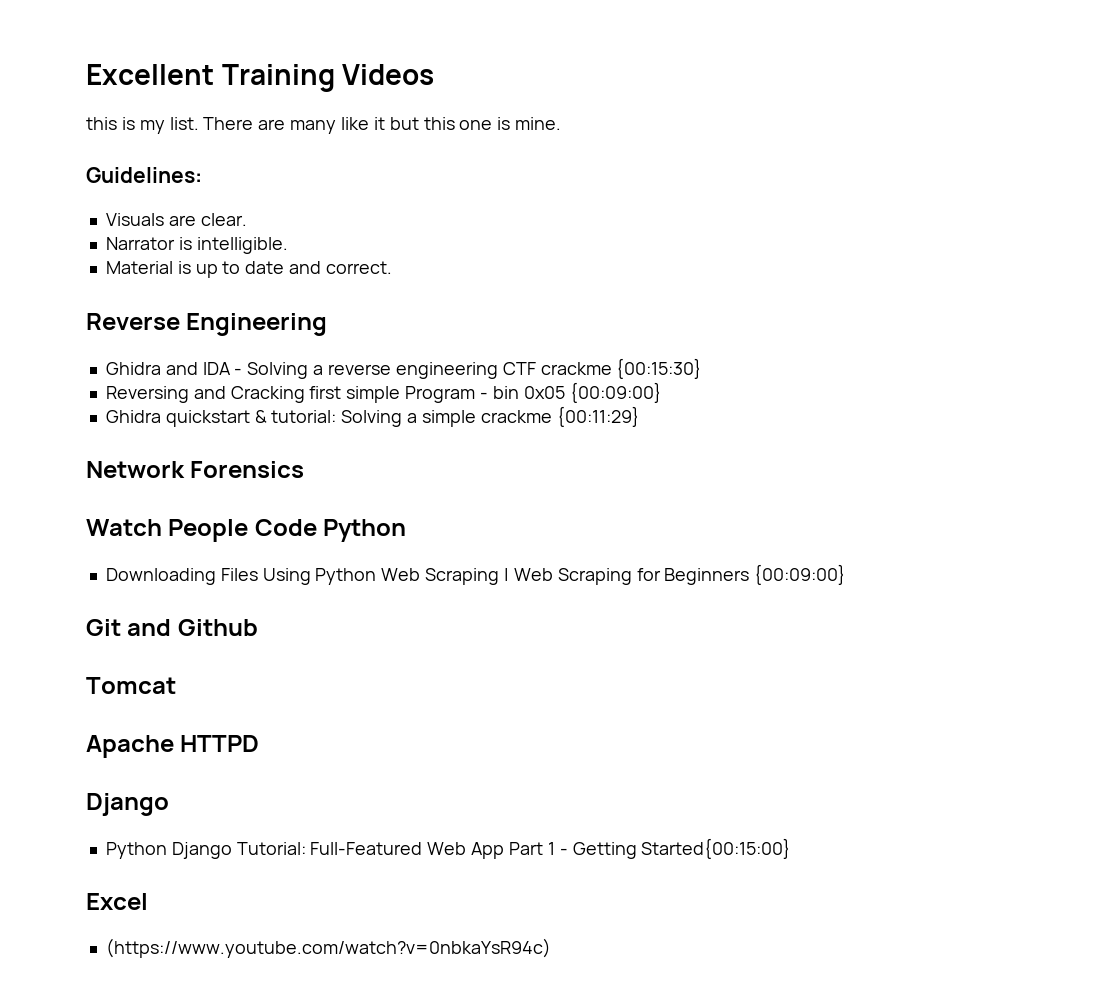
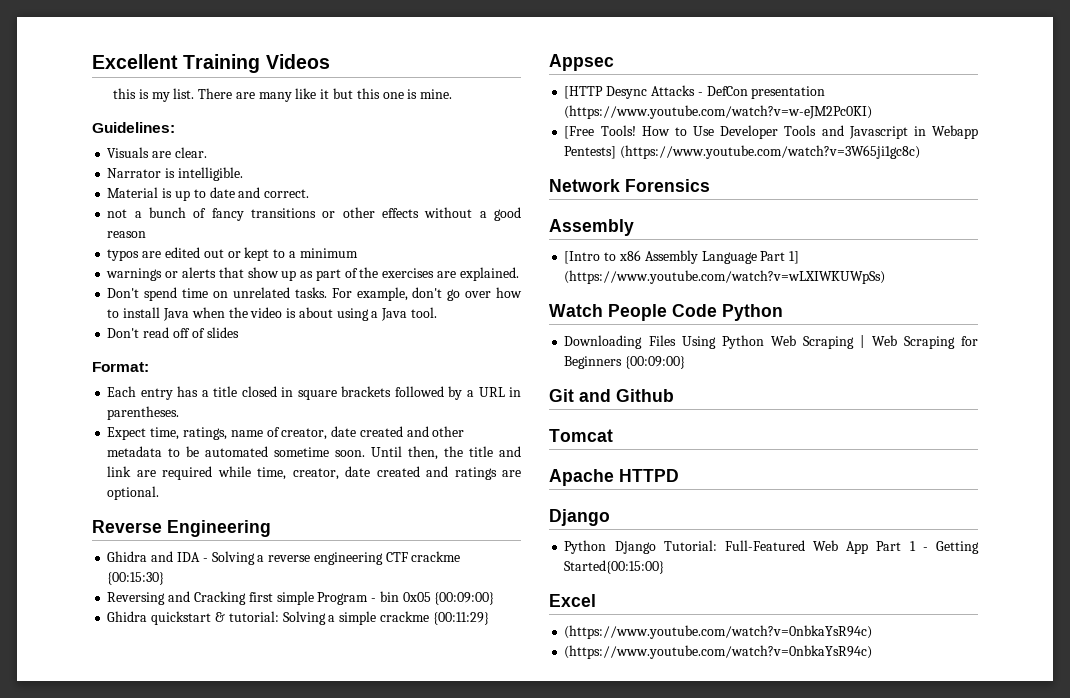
(392, 267) none -> [107,207,521,221] [107,231,147,238] [107,247,358,261] [106,267,519,281] [107,287,522,301] [107,307,437,321] [107,327,239,338] [92,362,149,372] [107,386,521,400] [107,406,180,420] [107,426,465,440] [107,446,521,460] [107,466,521,480] [107,486,160,500] // not a bunch of fancy transitions or other effects without a good reason // typos are edited out or kept to a minimum // warnings or alerts that show up as part of the exercises are explained. // Don't spend time on unrelated tasks. For example, don't go over how to install Java when the video is about using a Java tool. // Don't read off of slides // Format: // Each entry has a title closed in square brackets followed by a URL in parentheses. // Expect time, ratings, name of creator, date created and other metadata to be automated sometime soon. Until then, the title and link are required while time, creator, date created and ratings are optional.
[86,461,305,478] Network Forensics -> [549,54,614,71] [564,85,826,99] [564,105,873,119] [564,125,979,139] [564,145,921,159] [549,179,710,192] [549,219,634,236] [564,250,800,264] [564,270,886,284] Appsec // [HTTP Desync Attacks - DefCon presentation (https://www.youtube.com/watch?v=w-eJM2Pc0KI) // [Free Tools! How to Use Developer Tools and Javascript in Webapp Pentests] (https://www.youtube.com/watch?v=3W65ji1gc8c) // Network Forensics // Assembly // [Intro to x86 Assembly Language Part 1] (https://www.youtube.com/watch?v=wLXIWKUWpSs)
(551, 948) none -> [564,645,873,659] // (https://www.youtube.com/watch?v=0nbkaYsR94c)

